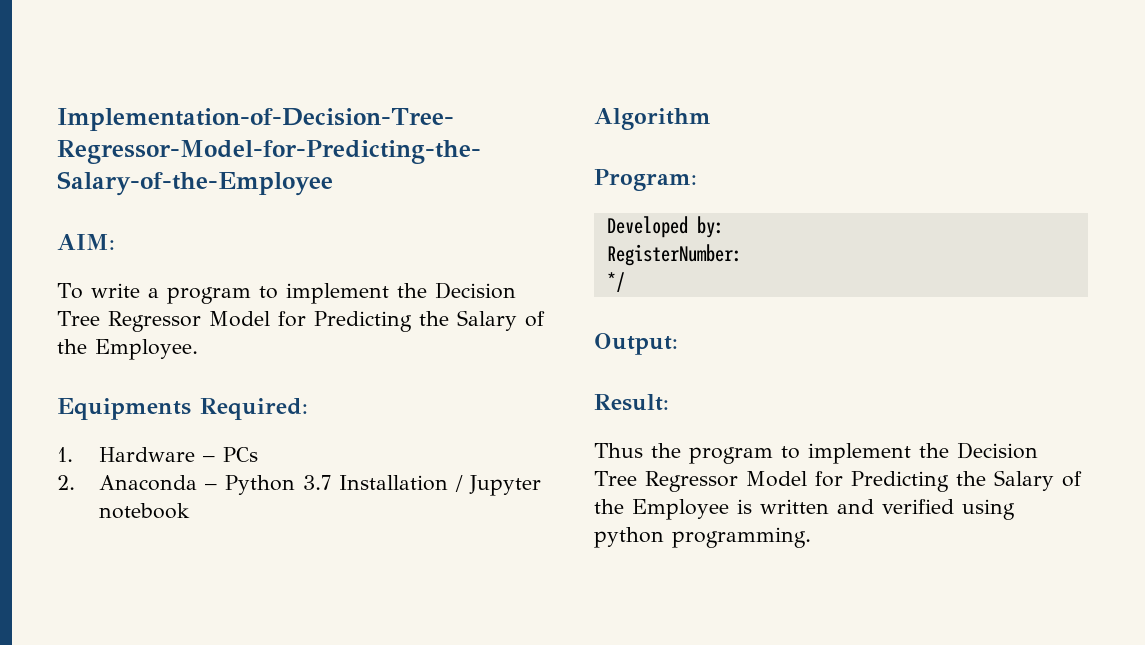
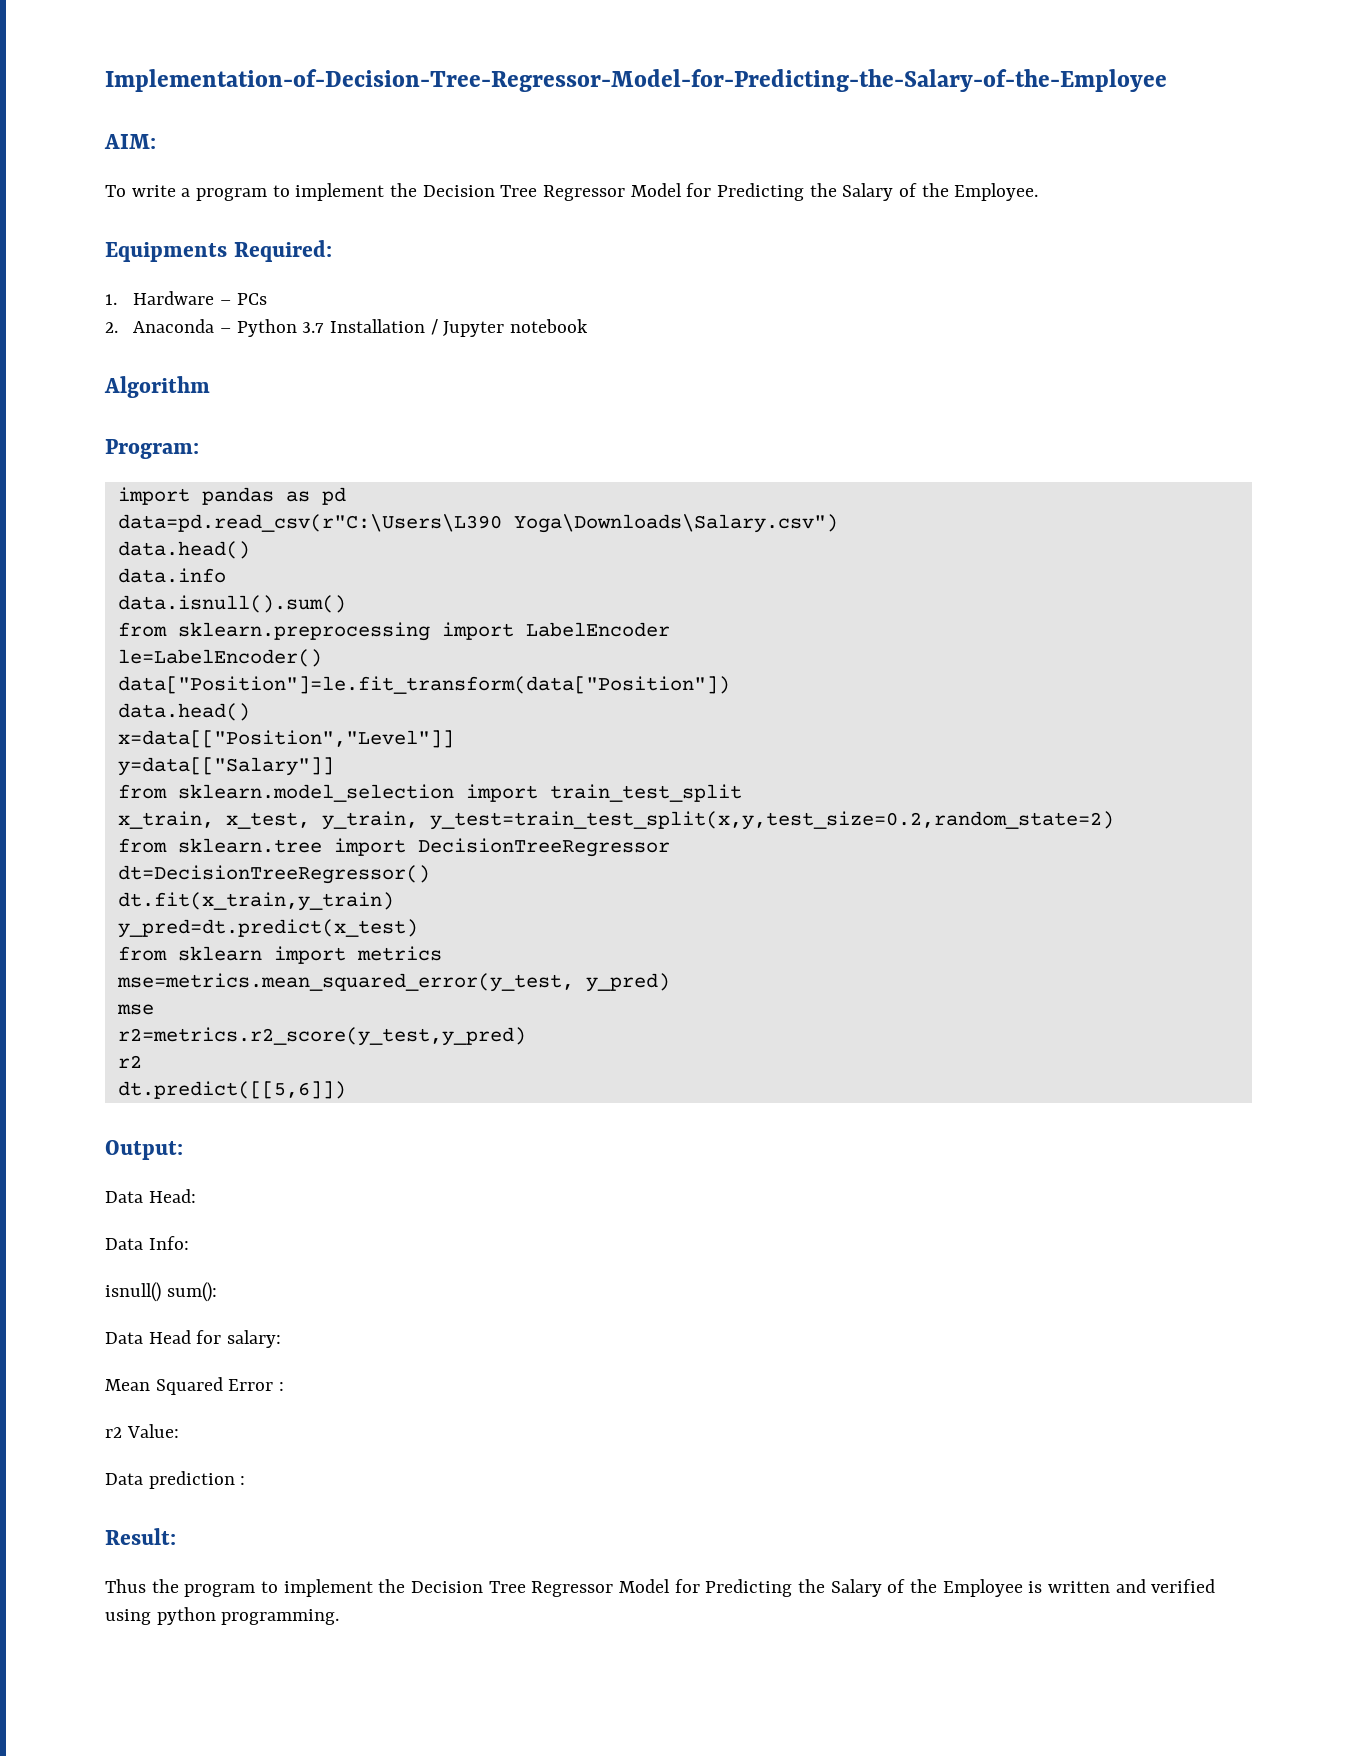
[606,216,724,238] [606,244,742,266] [606,272,625,292] [594,333,678,355] Developed by: // RegisterNumber: // */ // Output: -> [117,487,346,505] [117,514,838,533] [117,541,250,559] [117,568,226,583] [117,595,346,613] [117,622,670,641] [117,649,322,667] [117,676,730,694] [117,703,250,721] [117,730,454,748] [117,757,334,776] [117,784,742,802] [117,811,1114,830] [117,838,670,857] [117,865,430,884] [117,892,394,911] [117,919,418,938] [117,946,442,964] [116,973,670,992] [116,1004,154,1015] [117,1027,526,1046] [117,1055,142,1068] [117,1081,346,1099] [105,1140,183,1160] [105,1189,196,1203] [105,1236,189,1250] [105,1282,217,1302] [105,1330,282,1348] [105,1377,285,1395] [105,1424,179,1438] [105,1471,246,1489] import pandas as pd // data=pd.read_csv(r"C:\Users\L390 Yoga\Downloads\Salary.csv") // data.head() // data.info // data.isnull().sum() // from sklearn.preprocessing import LabelEncoder // le=LabelEncoder() // data["Position"]=le.fit_transform(data["Position"]) // data.head() // x=data[["Position","Level"]] // y=data[["Salary"]] // from sklearn.model_selection import train_test_split // x_train, x_test, y_train, y_test=train_test_split(x,y,test_size=0.2,random_state=2) // from sklearn.tree import DecisionTreeRegressor // dt=DecisionTreeRegressor() // dt.fit(x_train,y_train) // y_pred=dt.predict(x_test) // from sklearn import metrics // mse=metrics.mean_squared_error(y_test, y_pred) // mse // r2=metrics.r2_score(y_test,y_pred) // r2 // dt.predict([[5,6]]) // Output: // Data Head: // Data Info: // isnull() sum(): // Data Head for salary: // Mean Squared Error : // r2 Value: // Data prediction :

